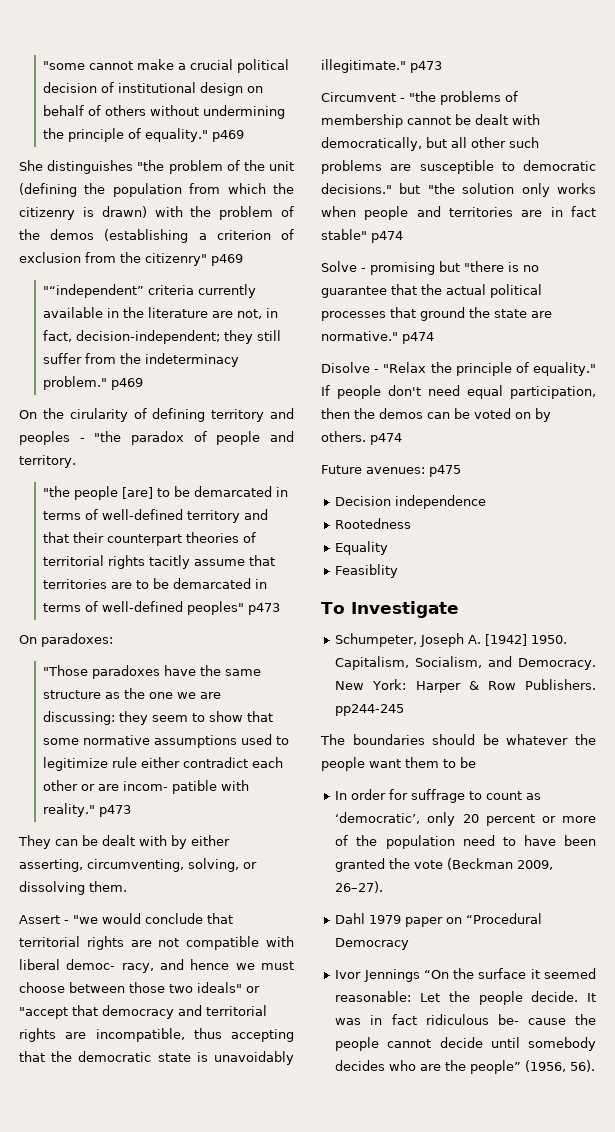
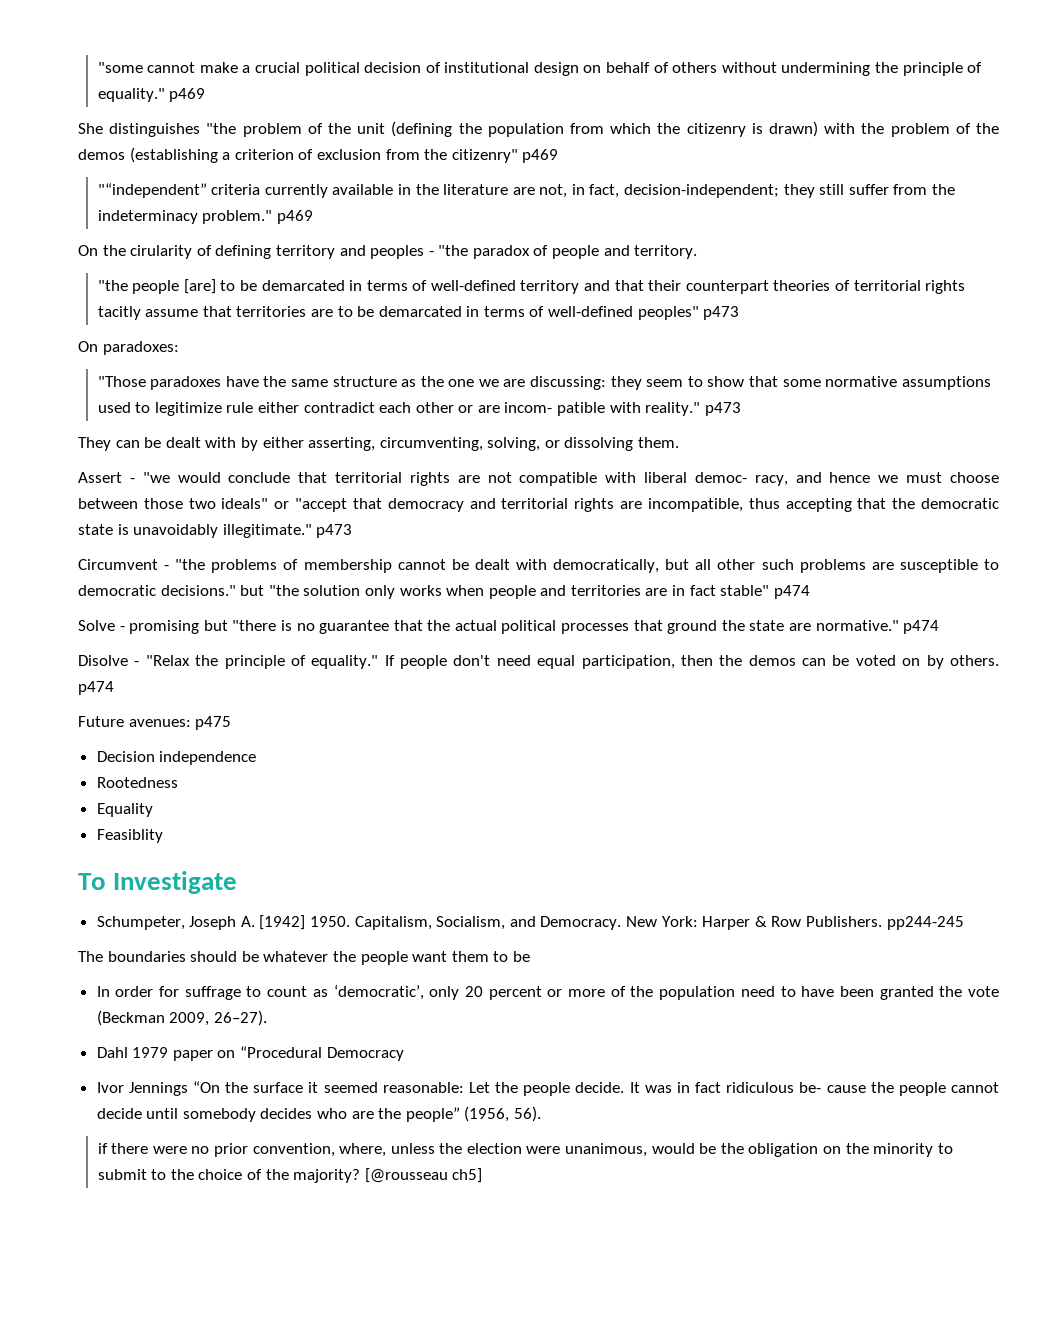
(596, 1066) none -> [97,1143,953,1157] [97,1168,483,1183] // if there were no prior convention, where, unless the election were unanimous, would be the obligation on the minority to submit to the choice of the majority? [@rousseau ch5]

